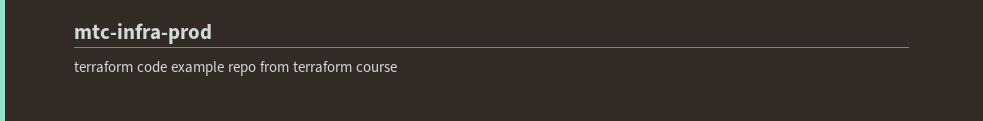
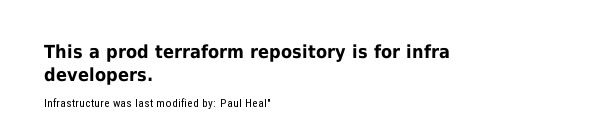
[74,23,212,44] [74,61,398,76] mtc-infra-prod // terraform code example repo from terraform course -> [44,44,450,62] [44,67,153,85] [44,98,271,109] This a prod terraform repository is for infra developers. // Infrastructure was last modified by: Paul Heal"

